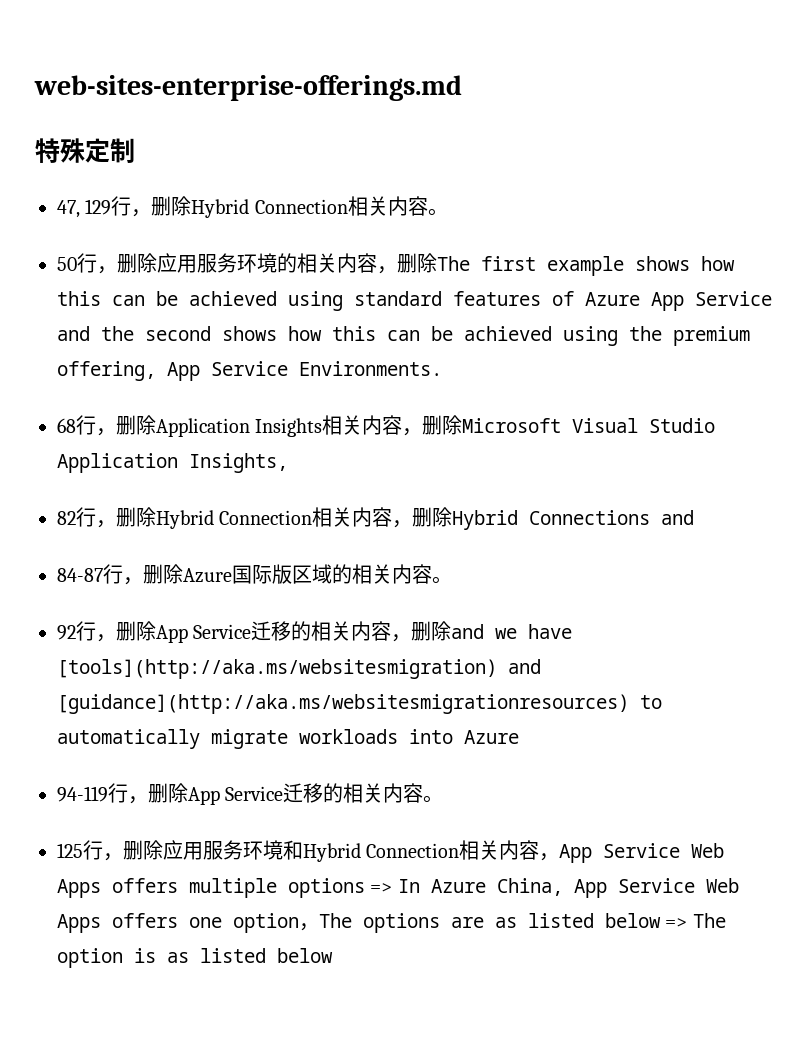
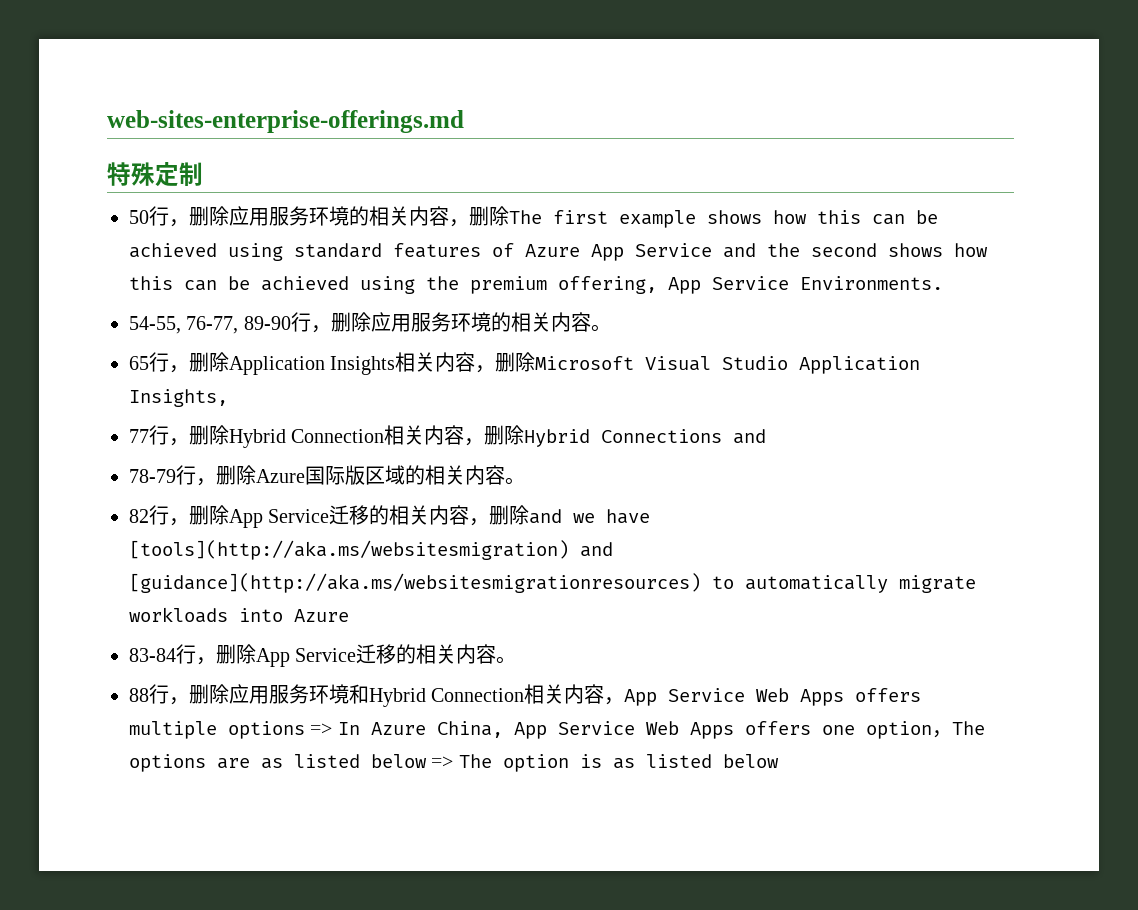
[57,196,448,218] // 47, 129行，删除Hybrid Connection相关内容。 -> (203, 174) none
[57,418,76,433] 68 -> [129,312,611,334] [129,356,149,370] 54-55, 76-77, 89-90行，删除应用服务环境的相关内容。 // 65
[57,511,76,525] 82 -> [129,429,149,443] 77
[57,568,103,582] 84-87 -> [129,469,176,483] 78-79
[57,625,76,640] 92 -> [129,509,149,523] 82
[57,786,108,802] 94-119 -> [129,648,176,662] 83-84
[57,843,83,858] 125 -> [129,688,149,702] 88

